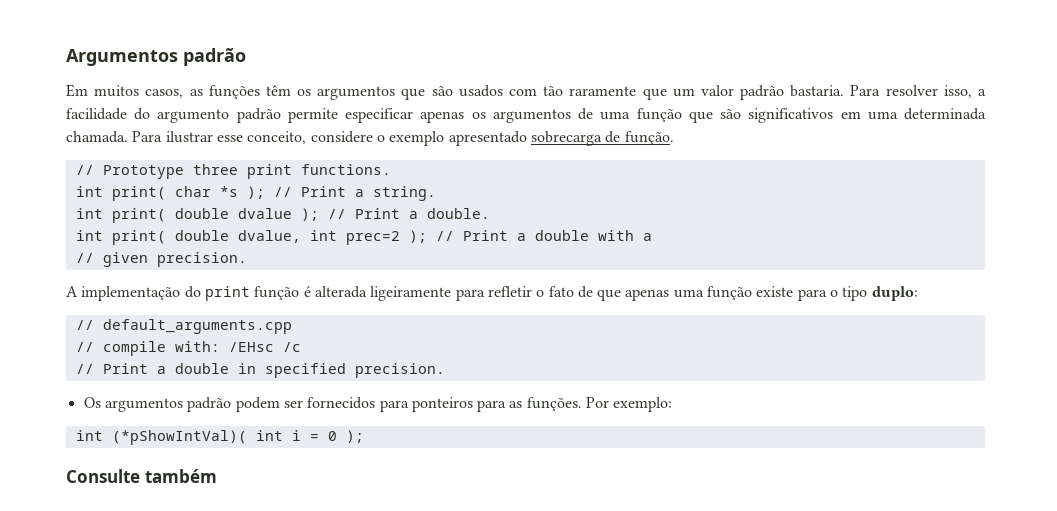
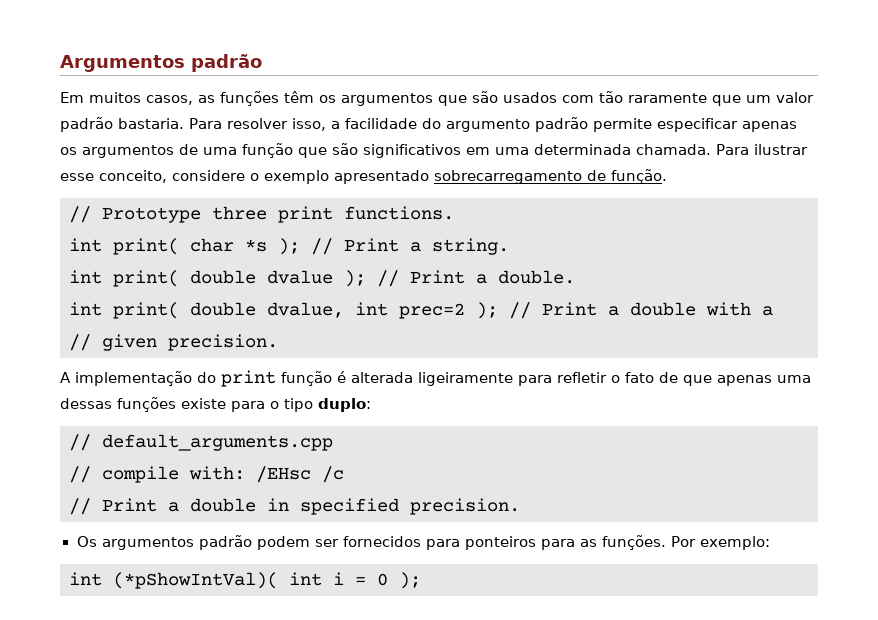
[530,131,602,146] sobrecarga -> [434,170,582,184] sobrecarregamento
[707,286,753,300] função -> [60,397,176,412] dessas funções
[66,469,217,483] // Consulte também -> (421, 580) none

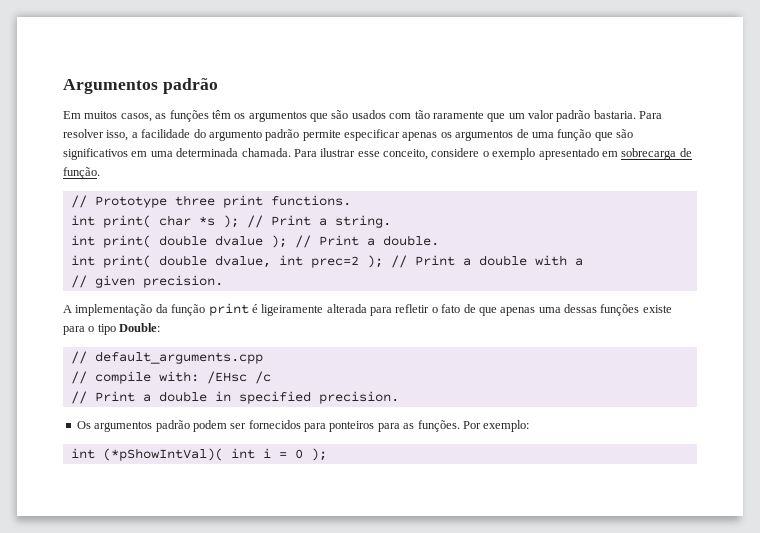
[434,170,582,184] sobrecarregamento -> [601,148,677,160] em sobrecarga
[197,370,513,387] do print função é alterada ligeiramente -> [155,303,367,316] da função print é ligeiramente alterada
[318,398,371,412] duplo: -> [119,323,161,332] Double:

